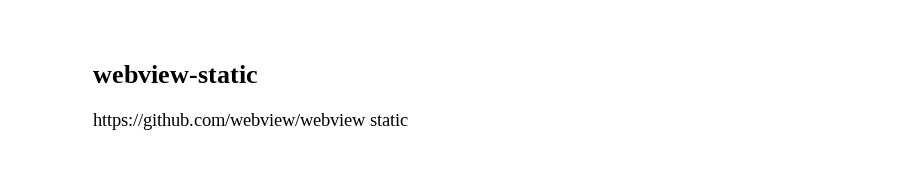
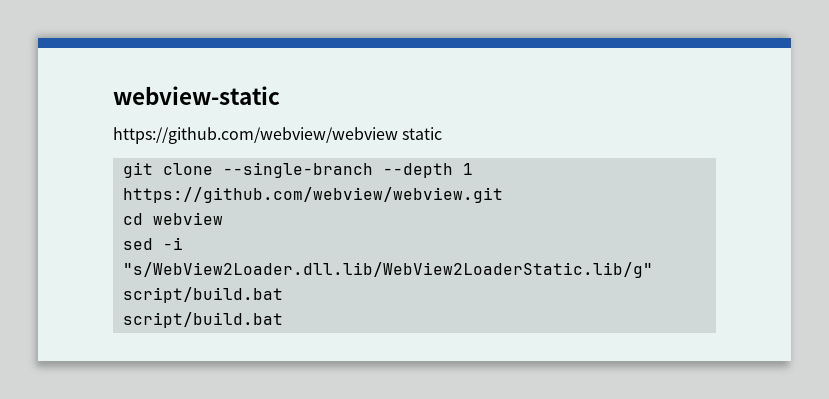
(408, 120) none -> [122,162,473,178] [122,187,503,203] [122,212,223,225] [122,237,183,250] [122,262,653,278] [122,287,283,303] [122,312,283,328] // git clone --single-branch --depth 1 https://github.com/webview/webview.git // cd webview // sed -i "s/WebView2Loader.dll.lib/WebView2LoaderStatic.lib/g" script/build.bat // script/build.bat

